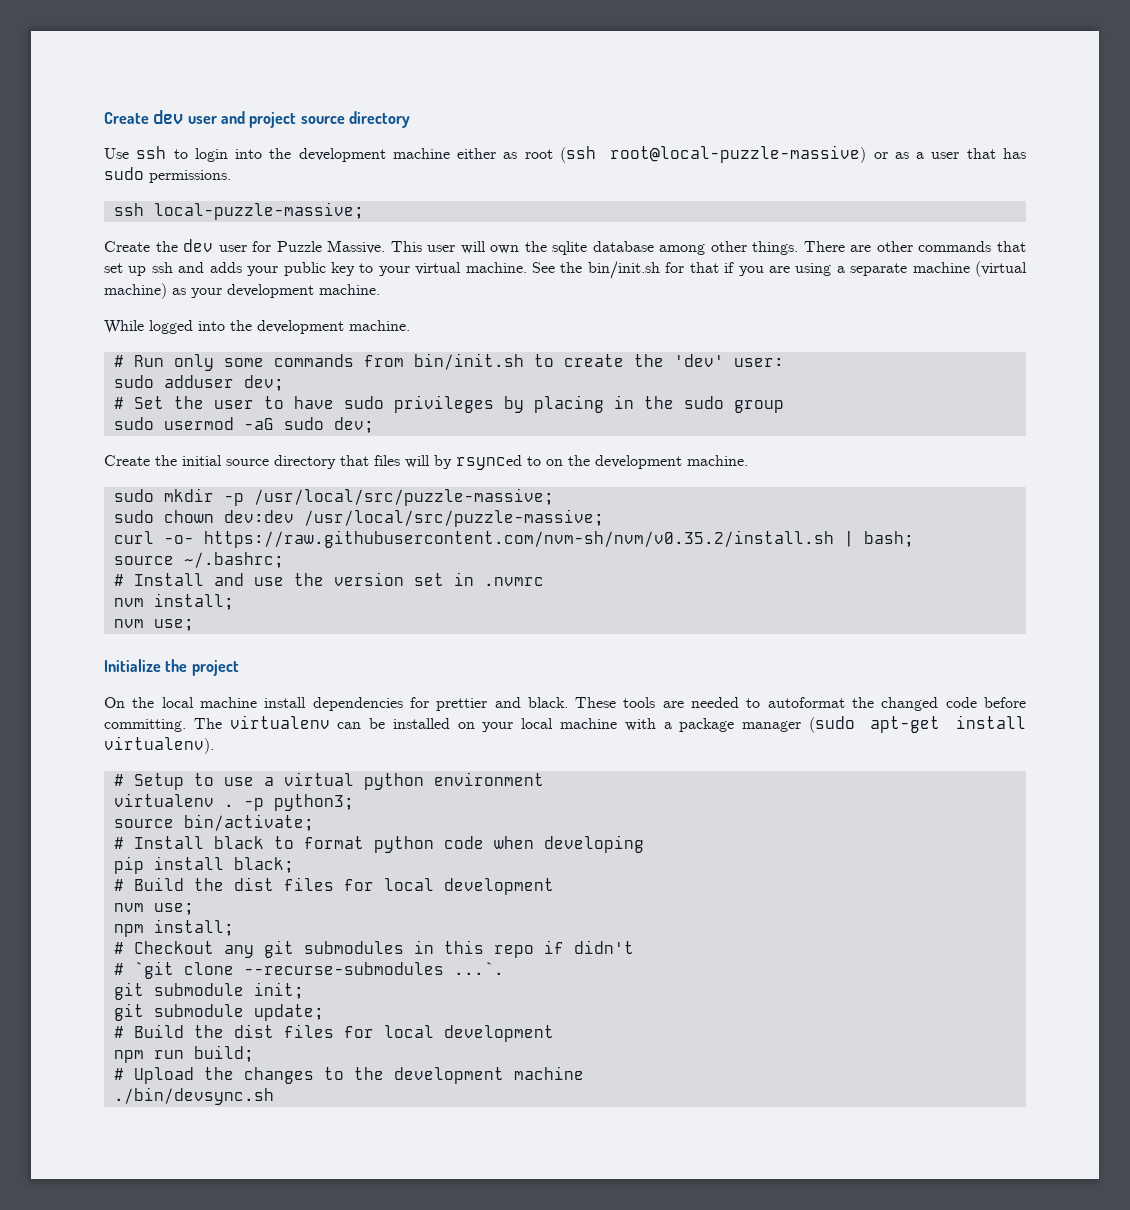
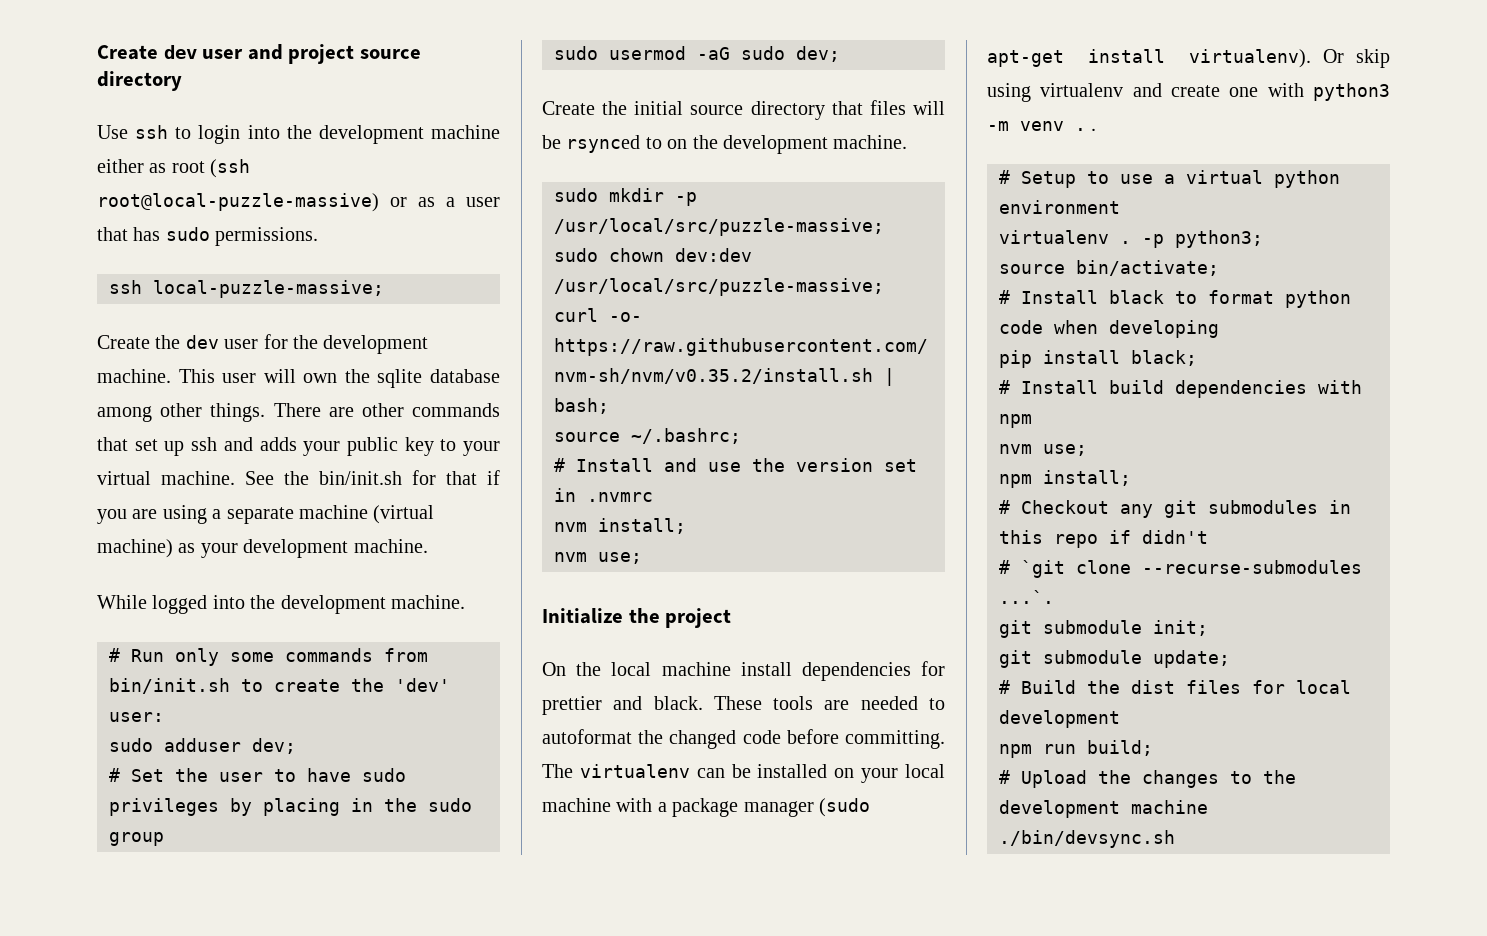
[276,240,386,254] Puzzle Massive. -> [293,335,429,354] [97,369,171,383] the development machine.
[434,455,452,469] by -> [542,135,561,149] be
(214, 745) none -> [1323,49,1390,68] [987,83,1390,102] [987,121,1097,131] Or skip using virtualenv and create one with python3 -m venv . .
[133,877,554,895] Build the dist files for local development -> [1021,380,1362,398] [999,414,1032,428] Install build dependencies with npm

